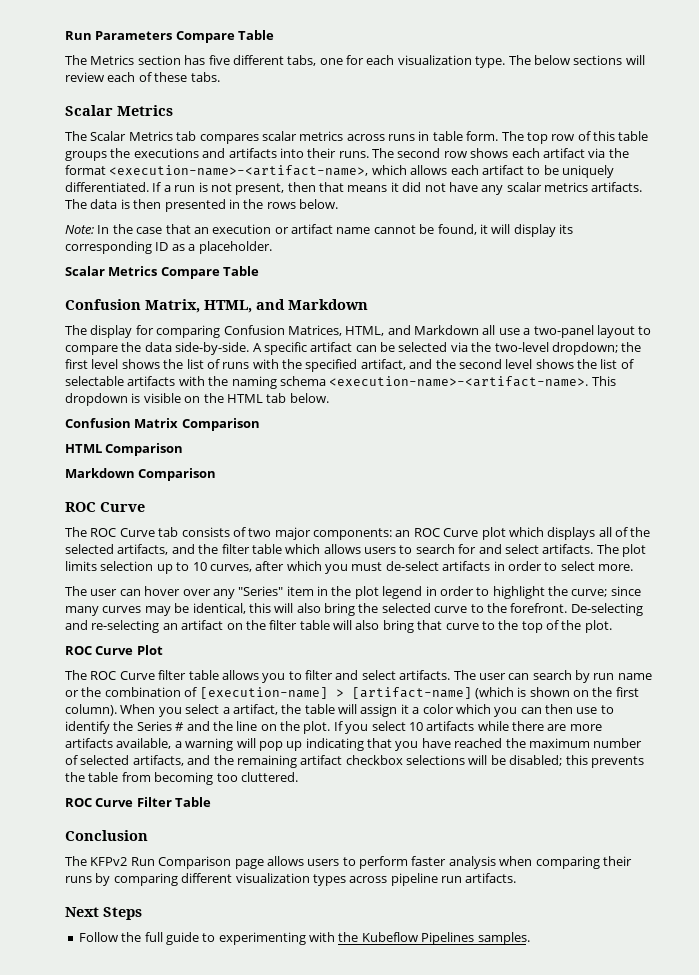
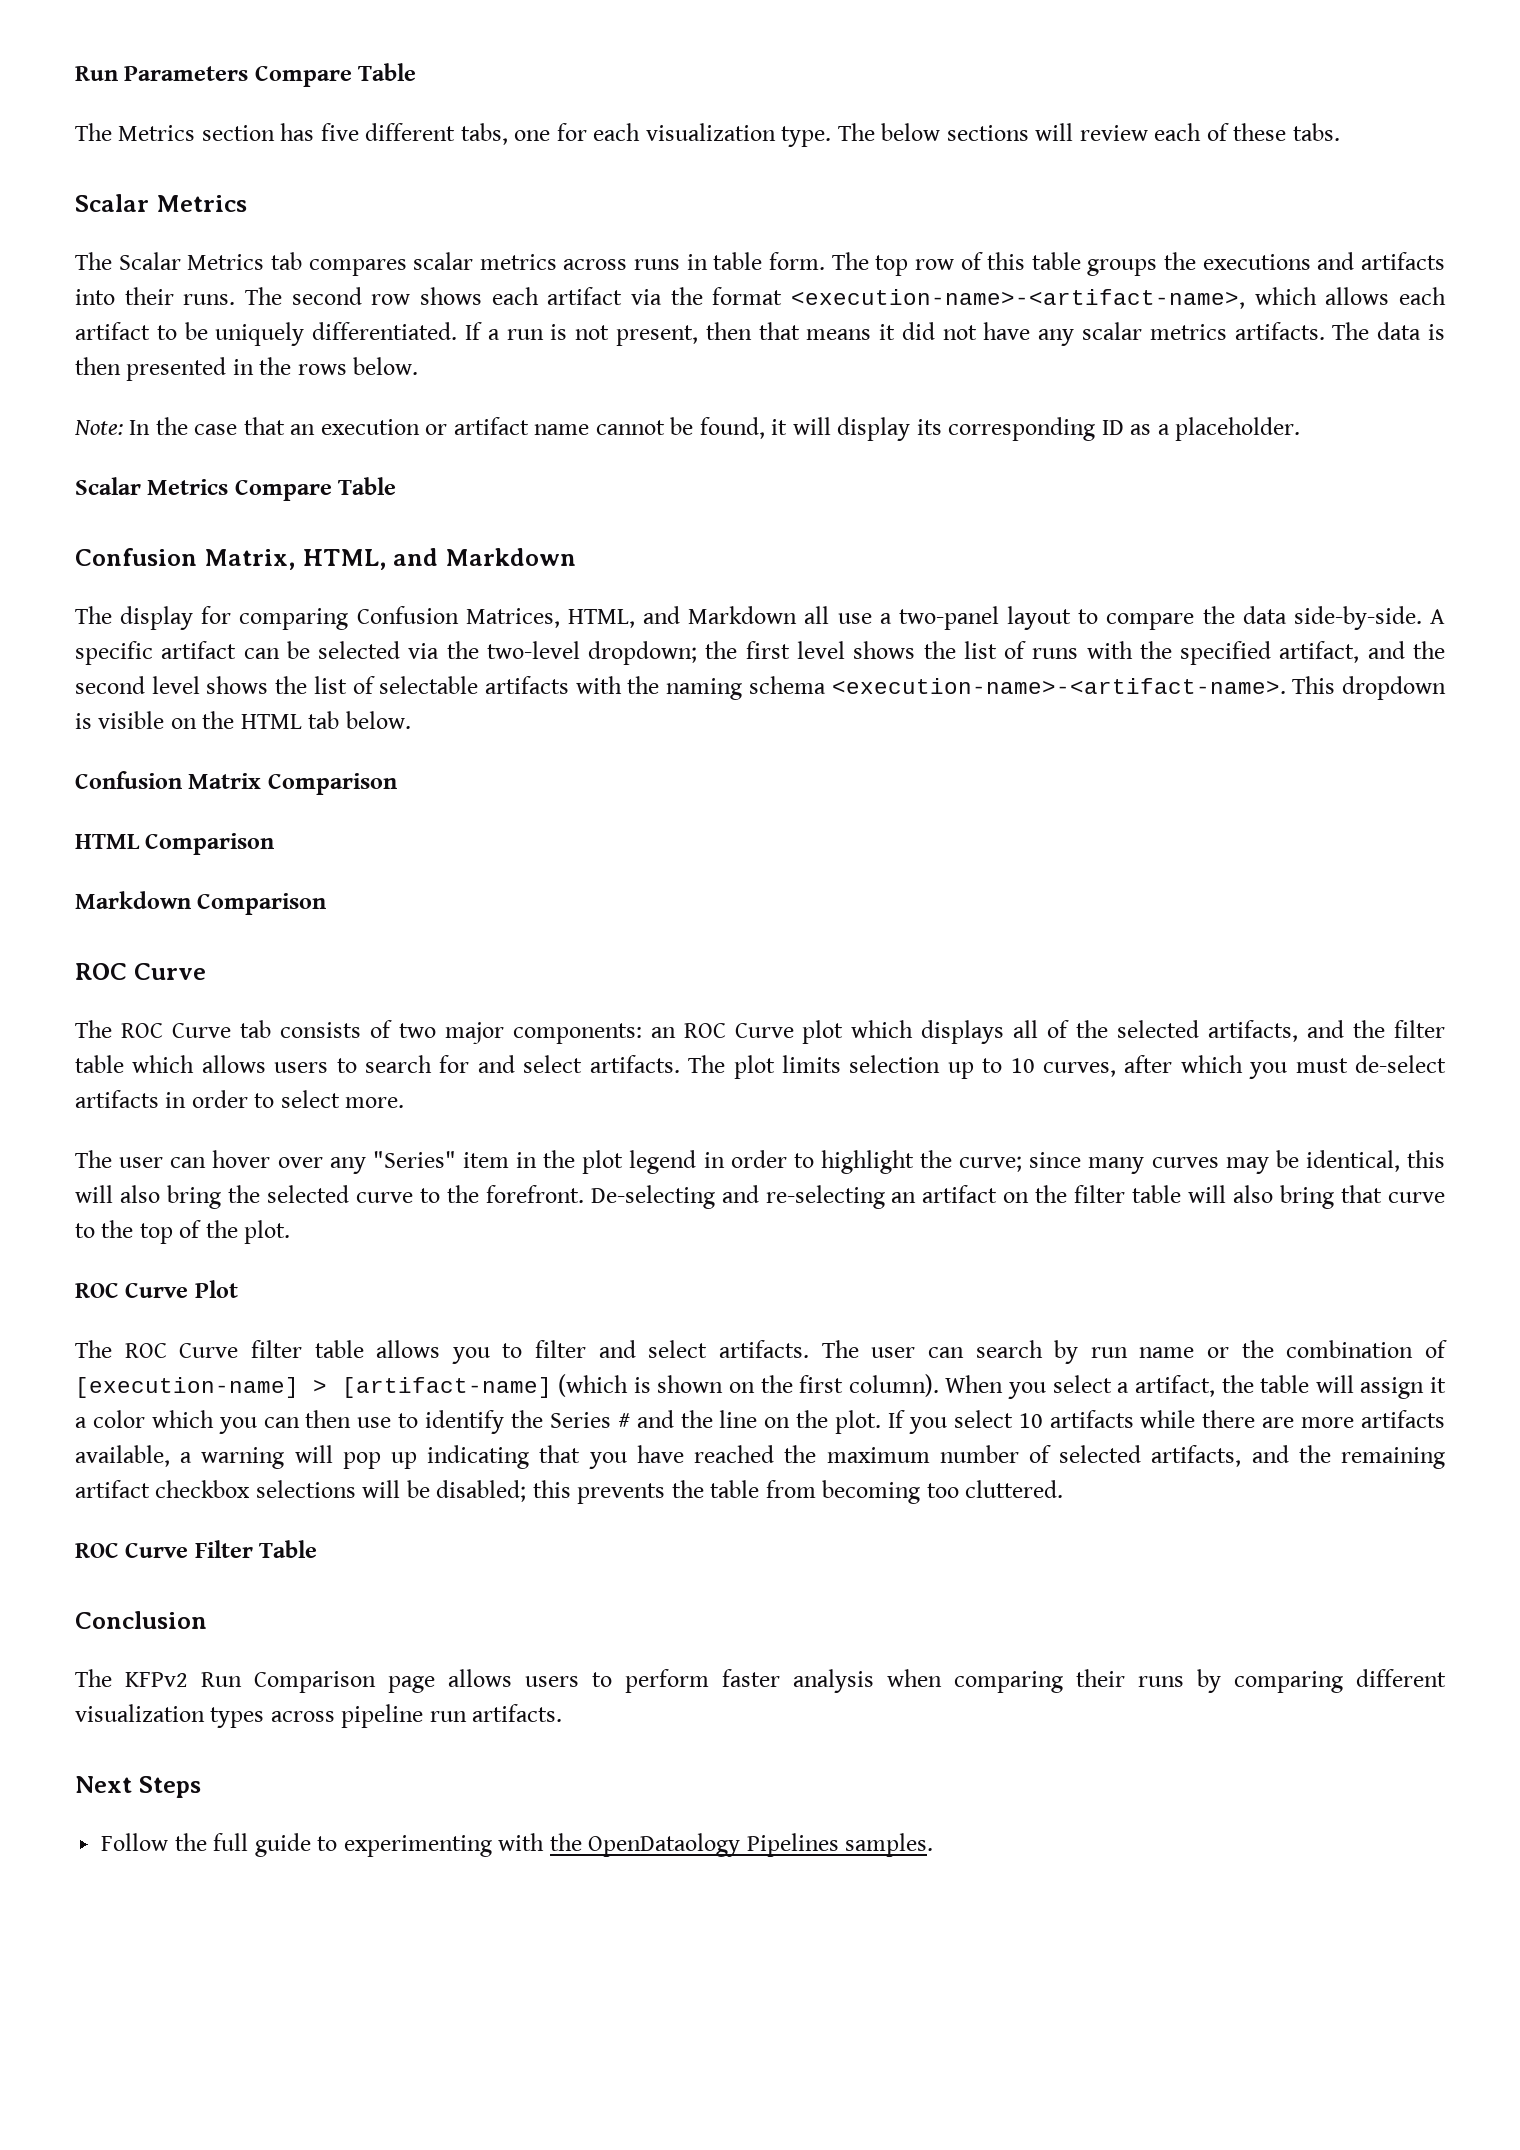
[361,932,418,942] Kubeflow -> [588,1833,741,1857] OpenDataology

